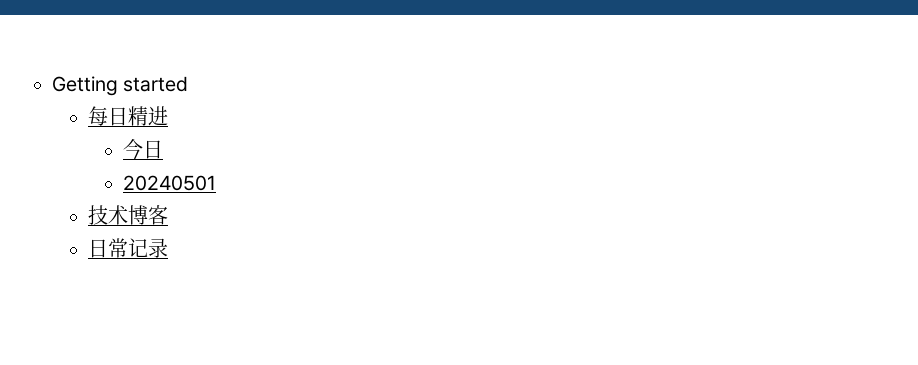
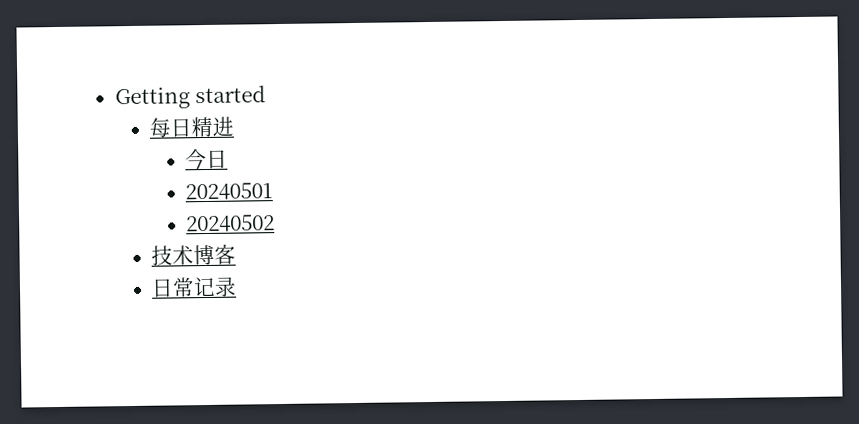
(217, 183) none -> [186,214,276,233] // 20240502

